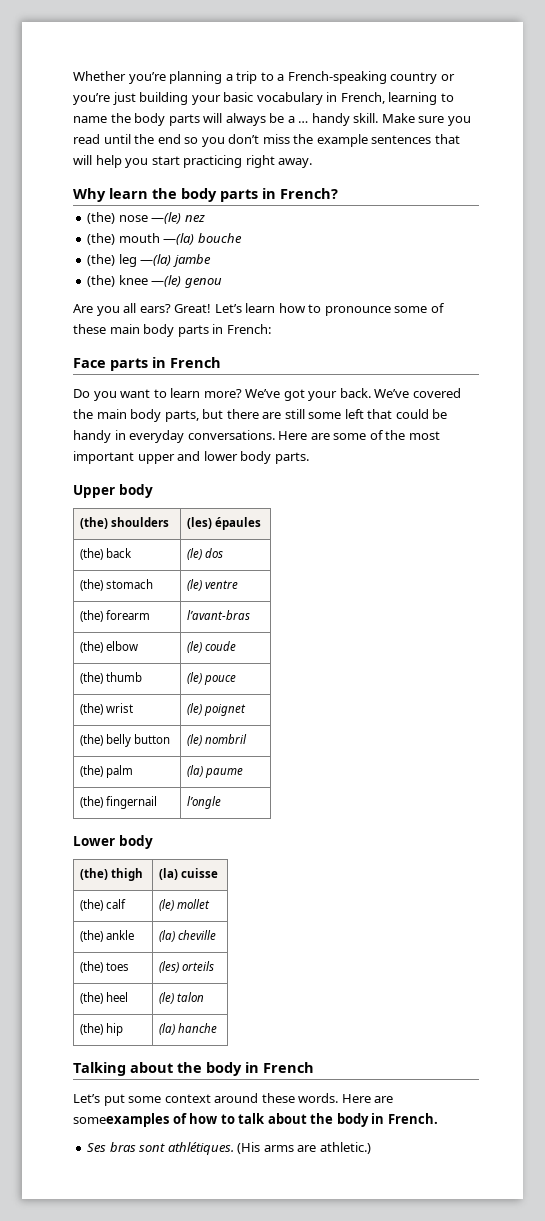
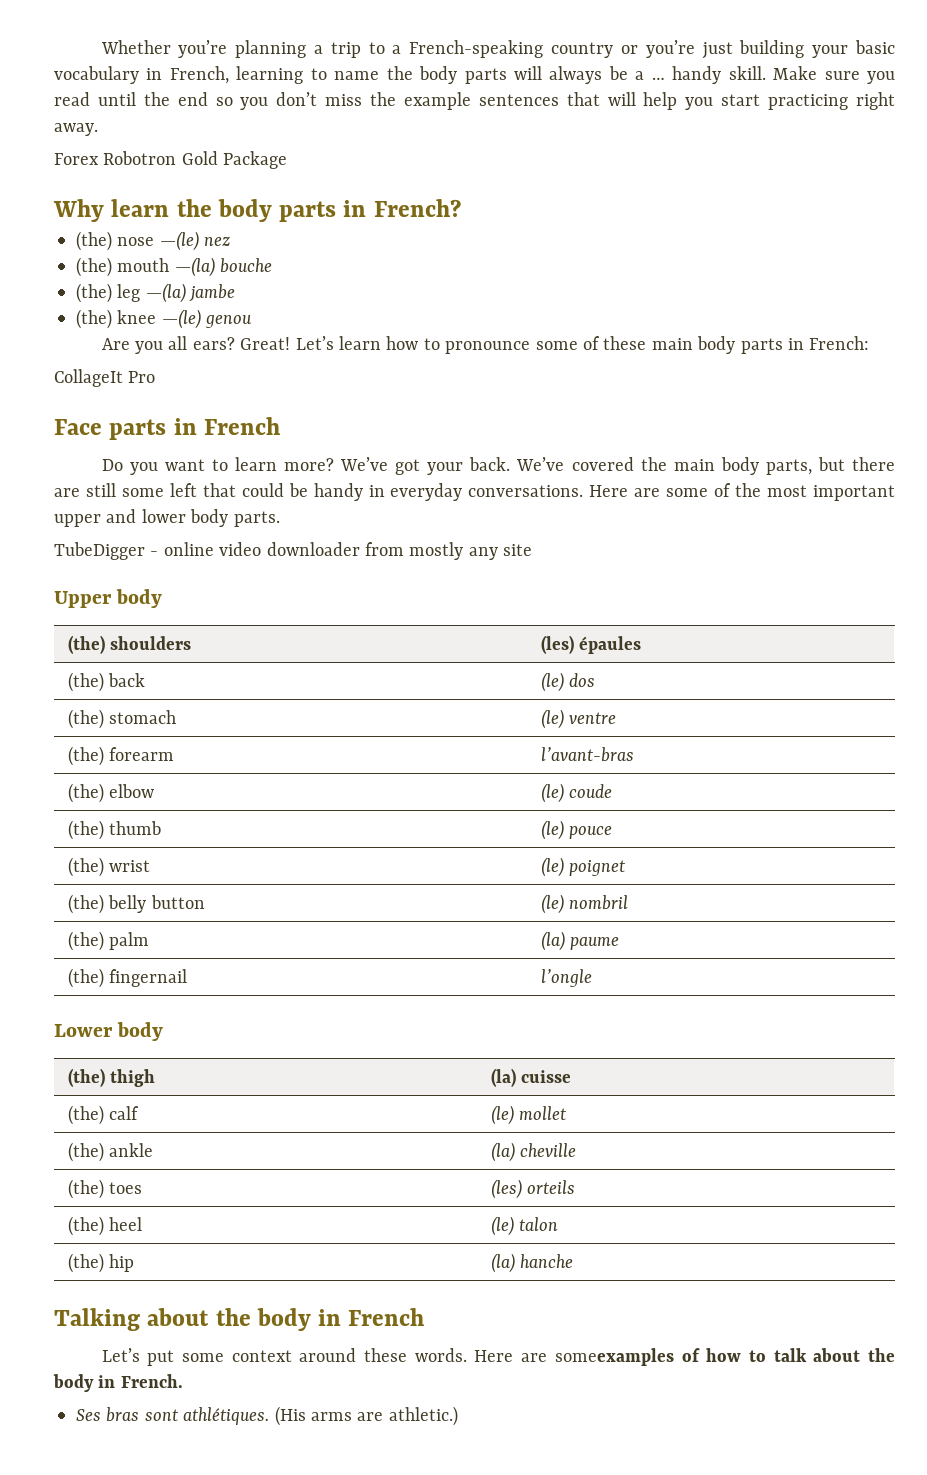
(313, 163) none -> [54,151,288,169] // Forex Robotron Gold Package
(271, 329) none -> [54,369,156,387] // CollageIt Pro
(309, 458) none -> [54,542,533,560] // TubeDigger - online video downloader from mostly any site

